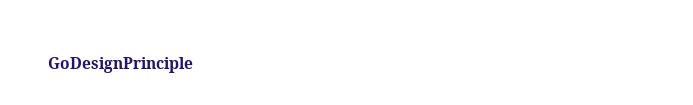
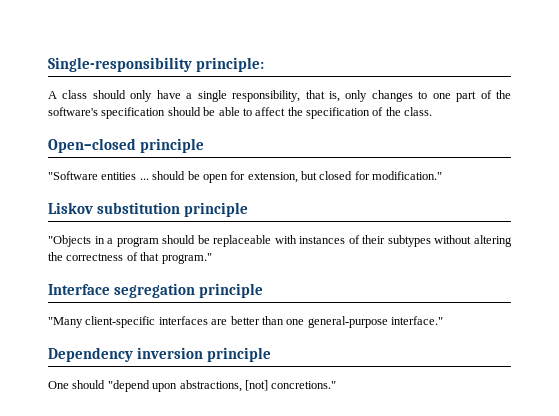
[48,57,193,73] GoDesignPrinciple -> [48,57,265,72] [48,90,511,102] [48,107,433,119] [48,138,205,153] [48,171,443,183] [48,202,249,217] [48,235,512,247] [48,252,212,264] [48,283,264,298] [48,316,443,328] [48,347,272,362] [48,380,337,392] Single-responsibility principle: // A class should only have a single responsibility, that is, only changes to one part of the software's specification should be able to affect the specification of the class. // Open–closed principle // "Software entities ... should be open for extension, but closed for modification." // Liskov substitution principle // "Objects in a program should be replaceable with instances of their subtypes without altering the correctness of that program." // Interface segregation principle // "Many client-specific interfaces are better than one general-purpose interface." // Dependency inversion principle // One should "depend upon abstractions, [not] concretions."

